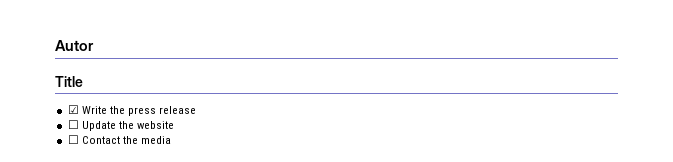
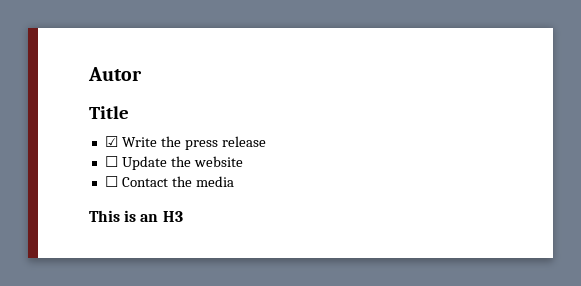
(171, 140) none -> [89,210,183,222] // This is an H3

